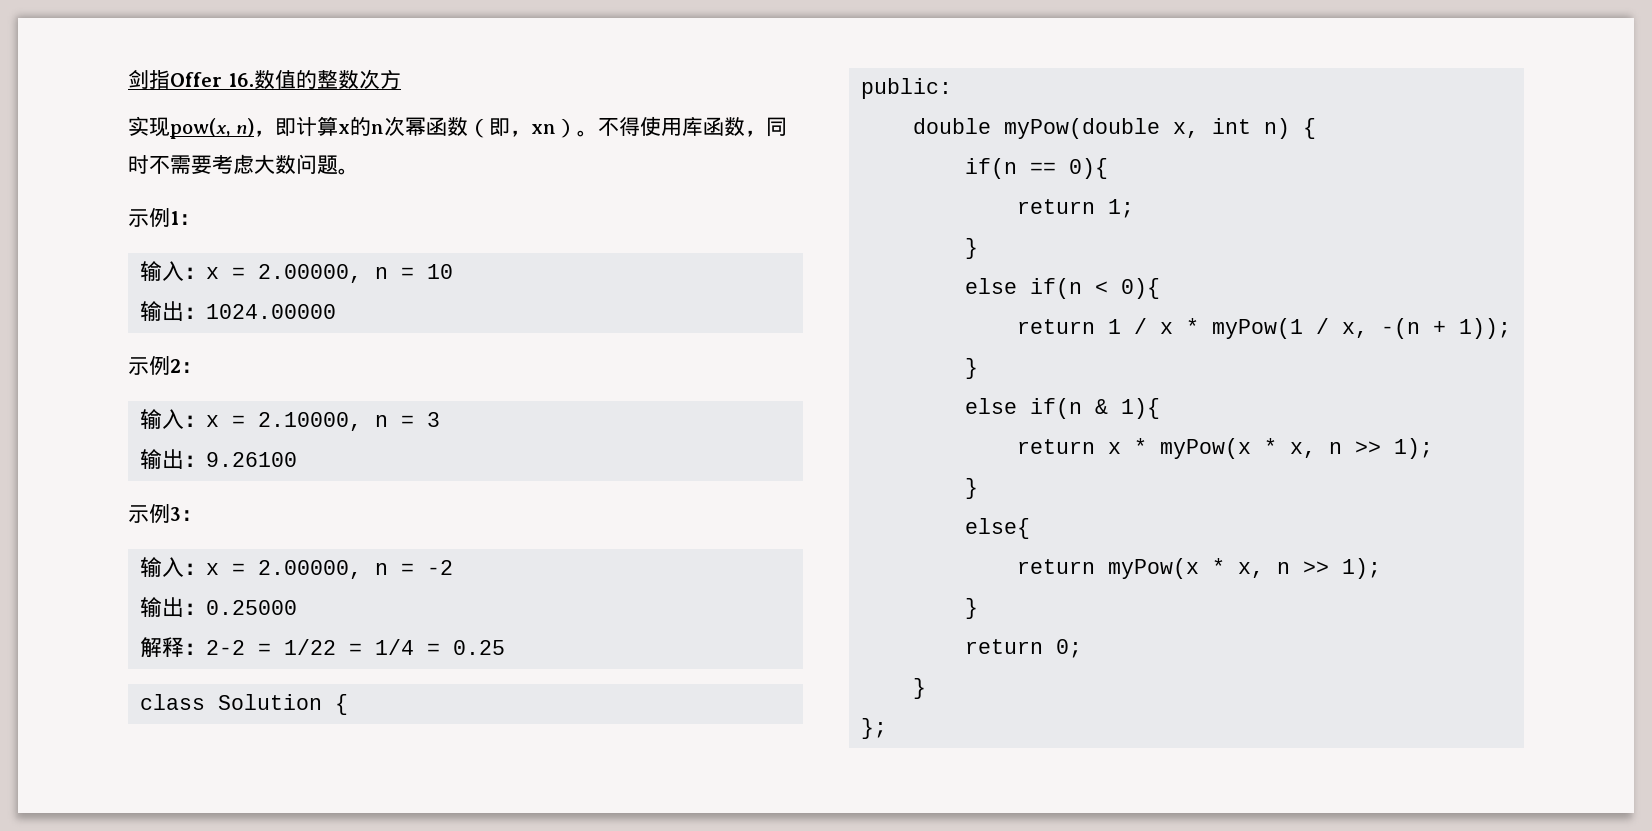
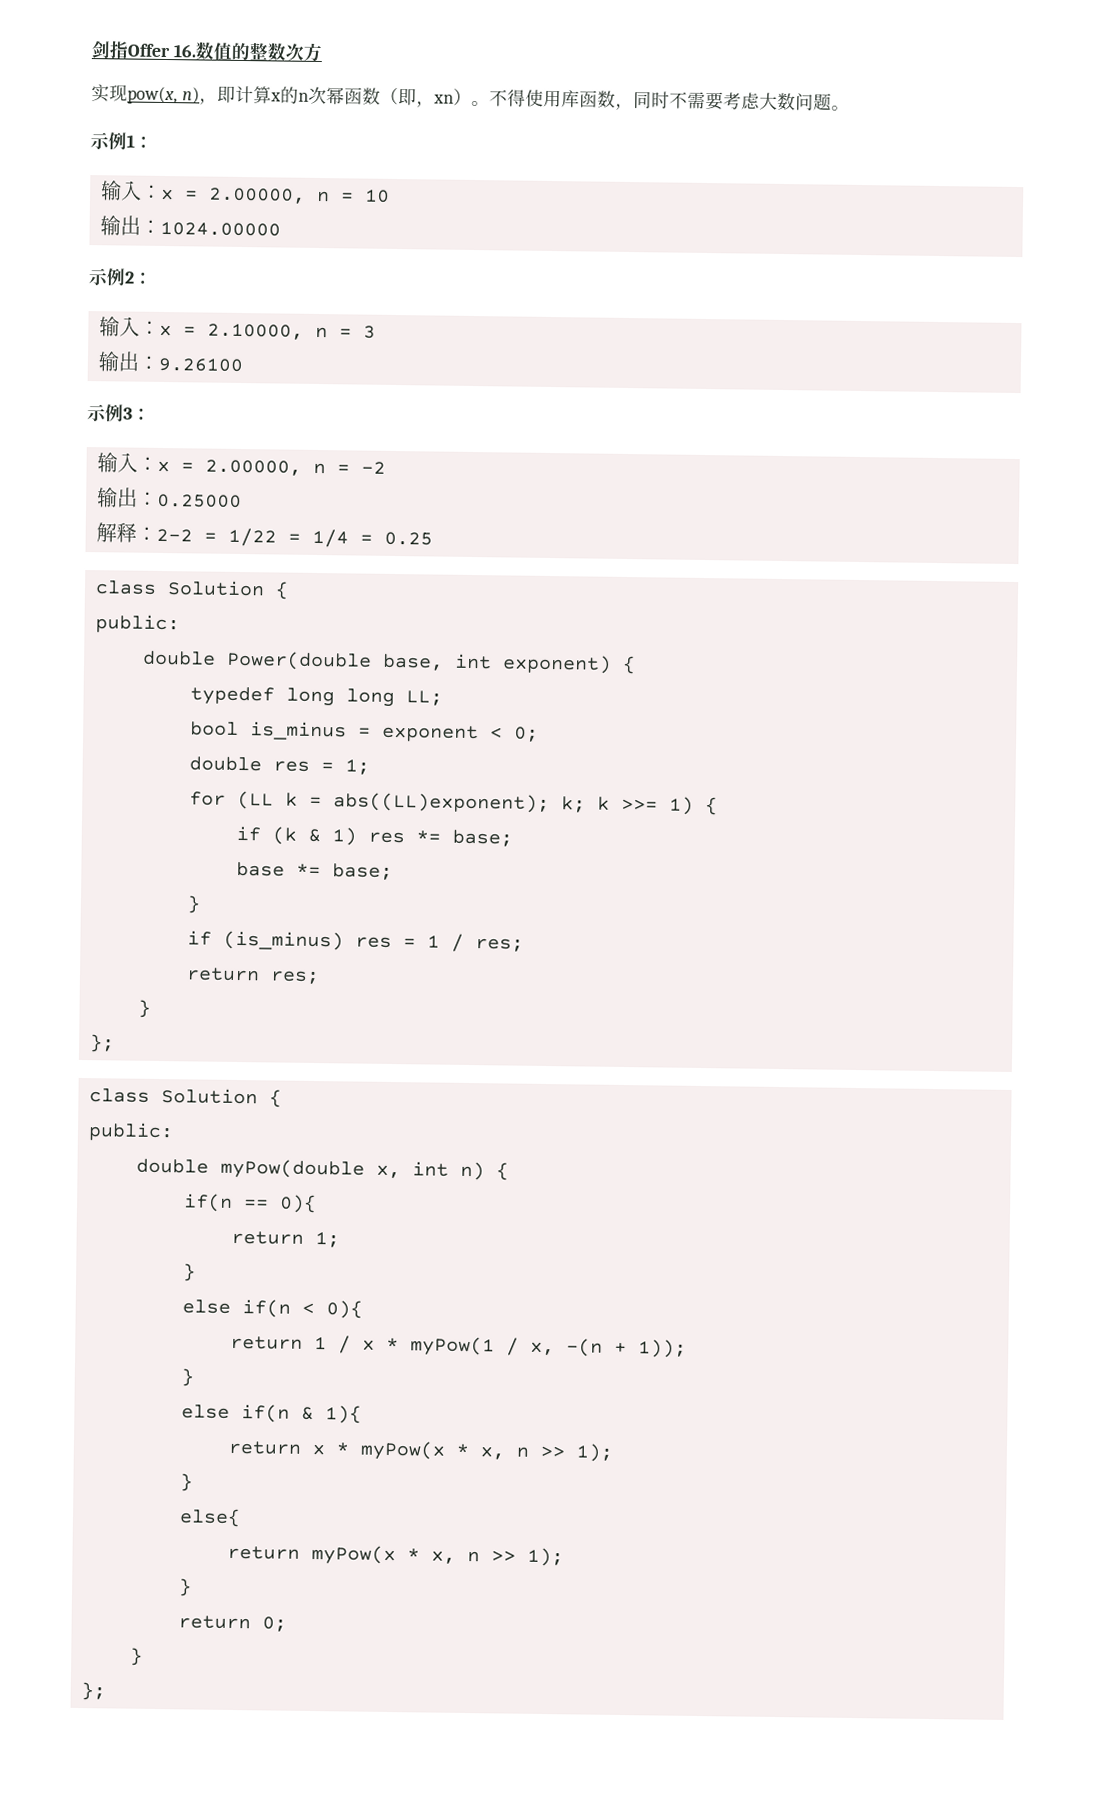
(953, 88) none -> [142,650,636,675] [189,686,443,708] [189,721,539,743] [188,756,370,775] [188,790,718,816] [235,825,513,847] [235,861,393,880] [186,895,201,914] [186,930,524,952] [185,967,320,985] [137,999,151,1018] [89,1034,115,1053] [88,1088,282,1108] [87,1122,174,1142] // double Power(double base, int exponent) { // typedef long long LL; // bool is_minus = exponent < 0; // double res = 1; // for (LL k = abs((LL)exponent); k; k >>= 1) { // if (k & 1) res *= base; // base *= base; // } // if (is_minus) res = 1 / res; // return res; // } // }; // class Solution { // public:

